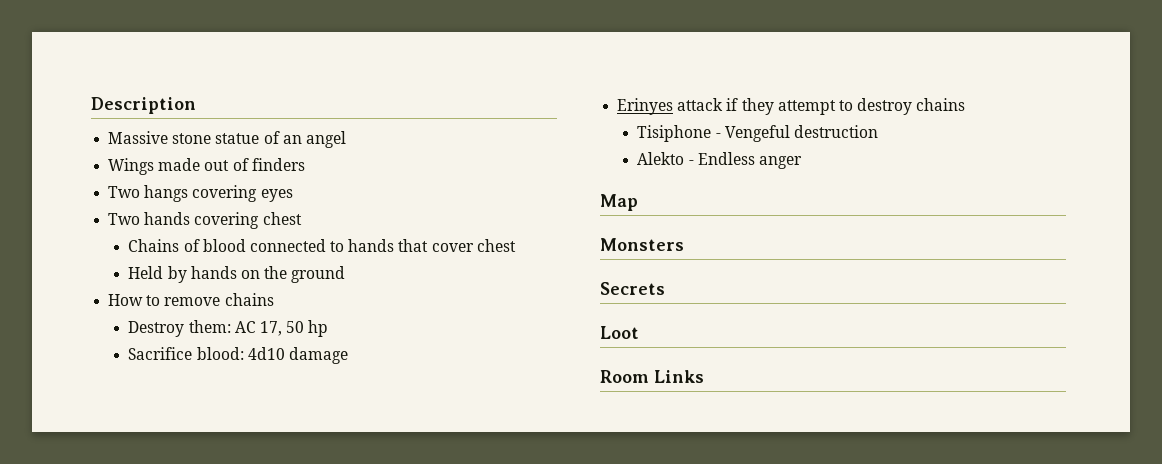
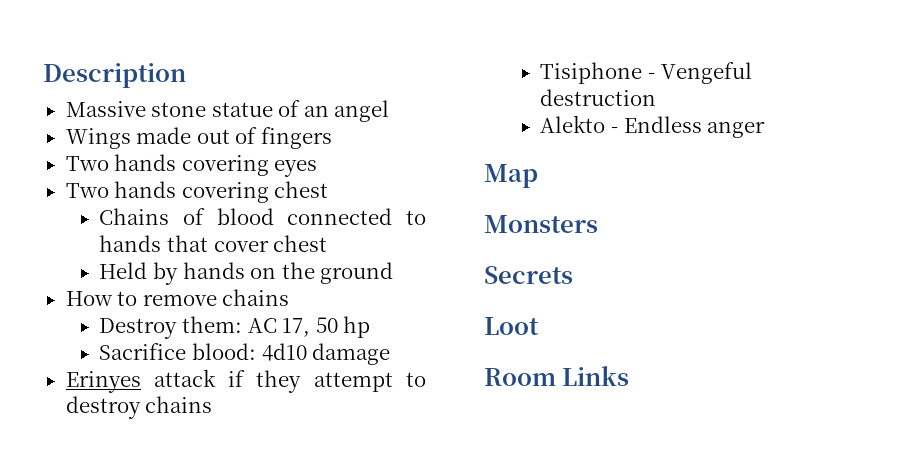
[251,158,305,171] [108,185,189,202] finders // Two hangs -> [260,127,332,149] [65,154,177,171] fingers // Two hands

